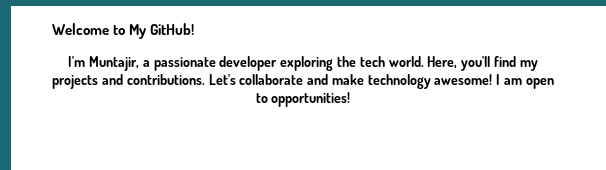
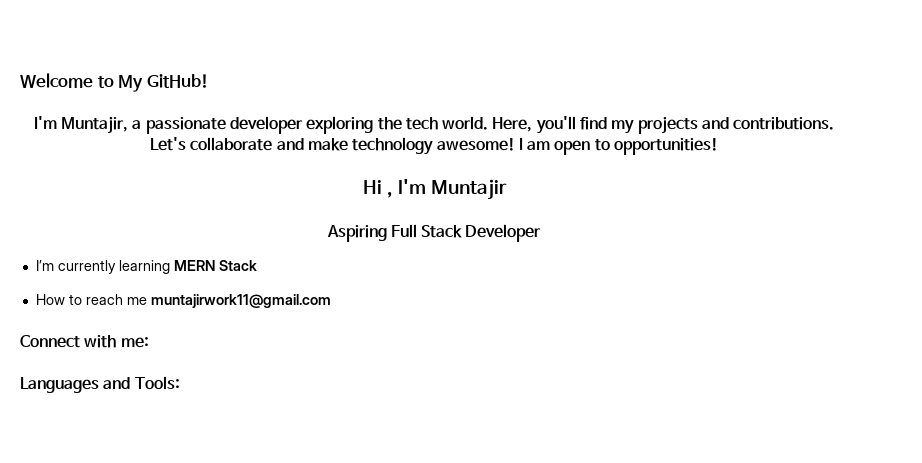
(351, 99) none -> [362,179,507,200] [326,224,542,242] [35,260,257,274] [35,294,331,308] [20,335,149,348] [20,376,180,393] // Hi , I'm Muntajir // Aspiring Full Stack Developer // I’m currently learning MERN Stack // How to reach me muntajirwork11@gmail.com // Connect with me: // Languages and Tools:

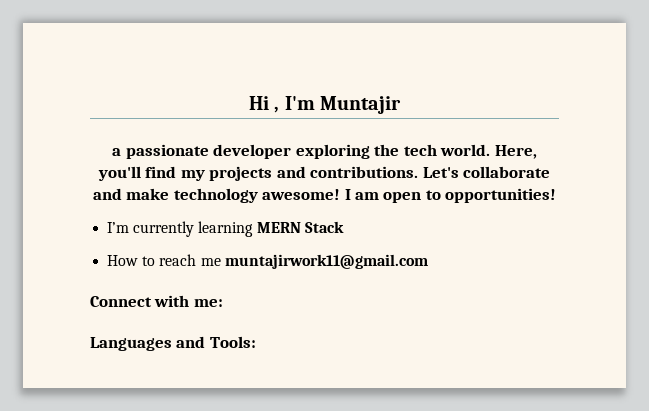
[20,73,209,92] [33,116,128,134] Welcome to My GitHub! // I'm Muntajir, -> [249,96,401,114] Hi , I'm Muntajir //
[362,179,507,200] [326,224,542,242] // Hi , I'm Muntajir // Aspiring Full Stack Developer -> (557, 195) none

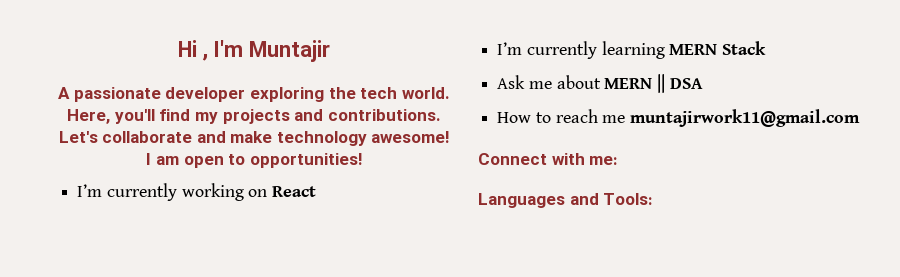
[112,148,122,156] a -> [58,87,71,99] A
(557, 195) none -> [77,183,317,201] // I’m currently working on React
(344, 227) none -> [497,74,703,93] // Ask me about MERN || DSA

